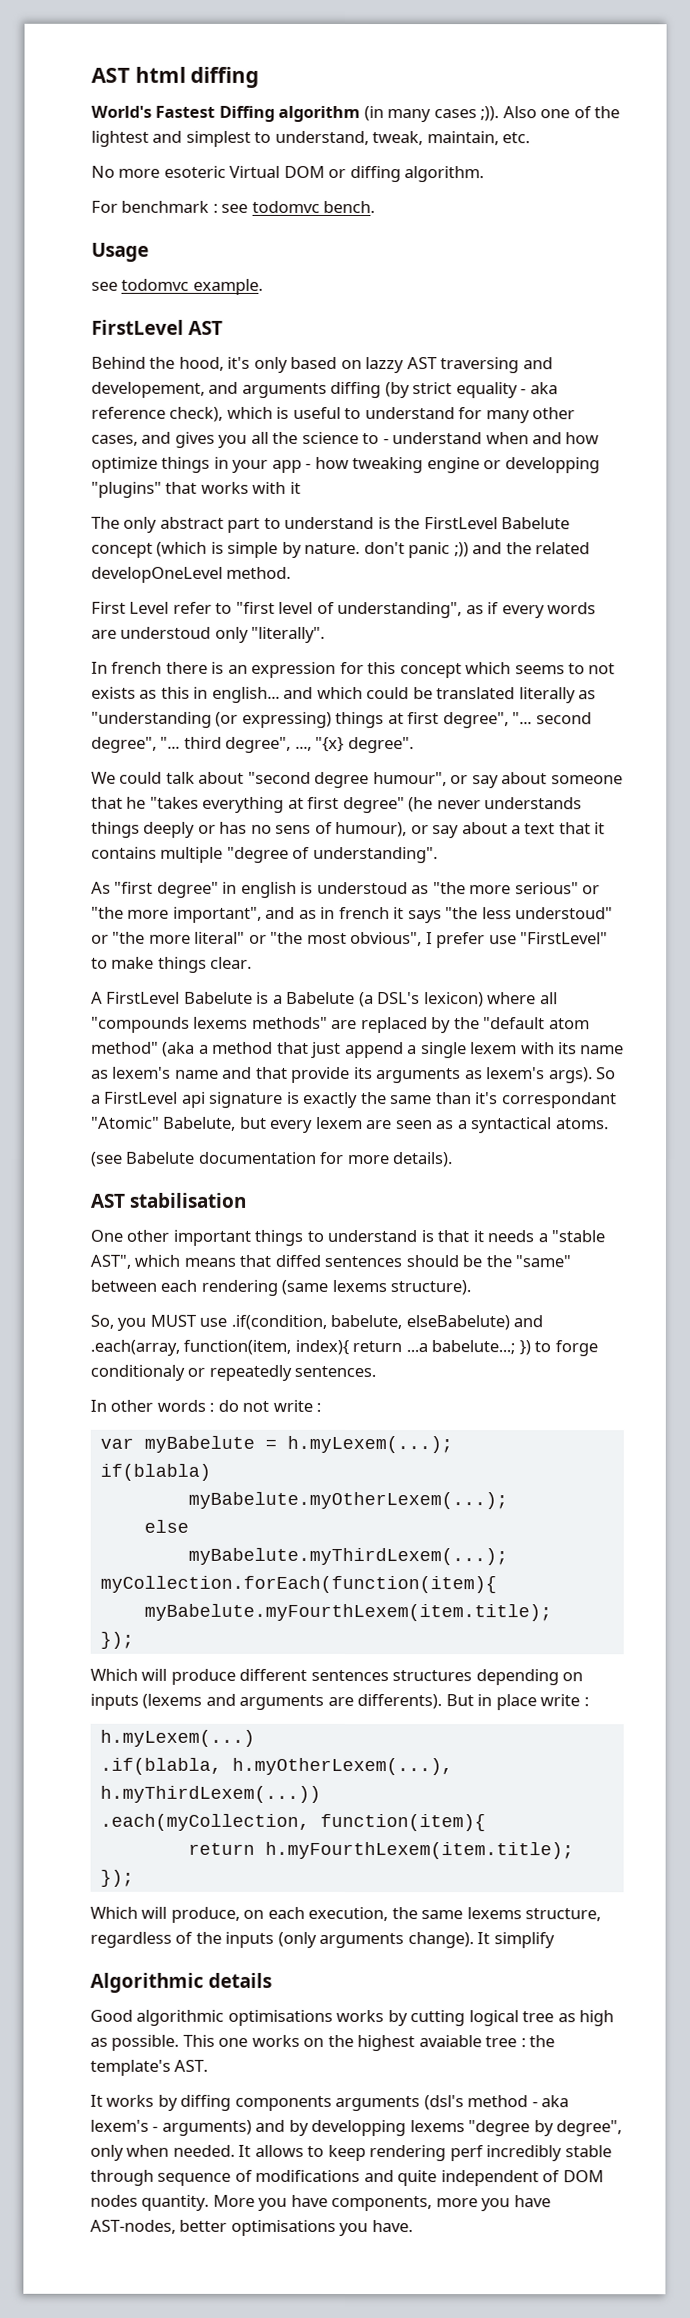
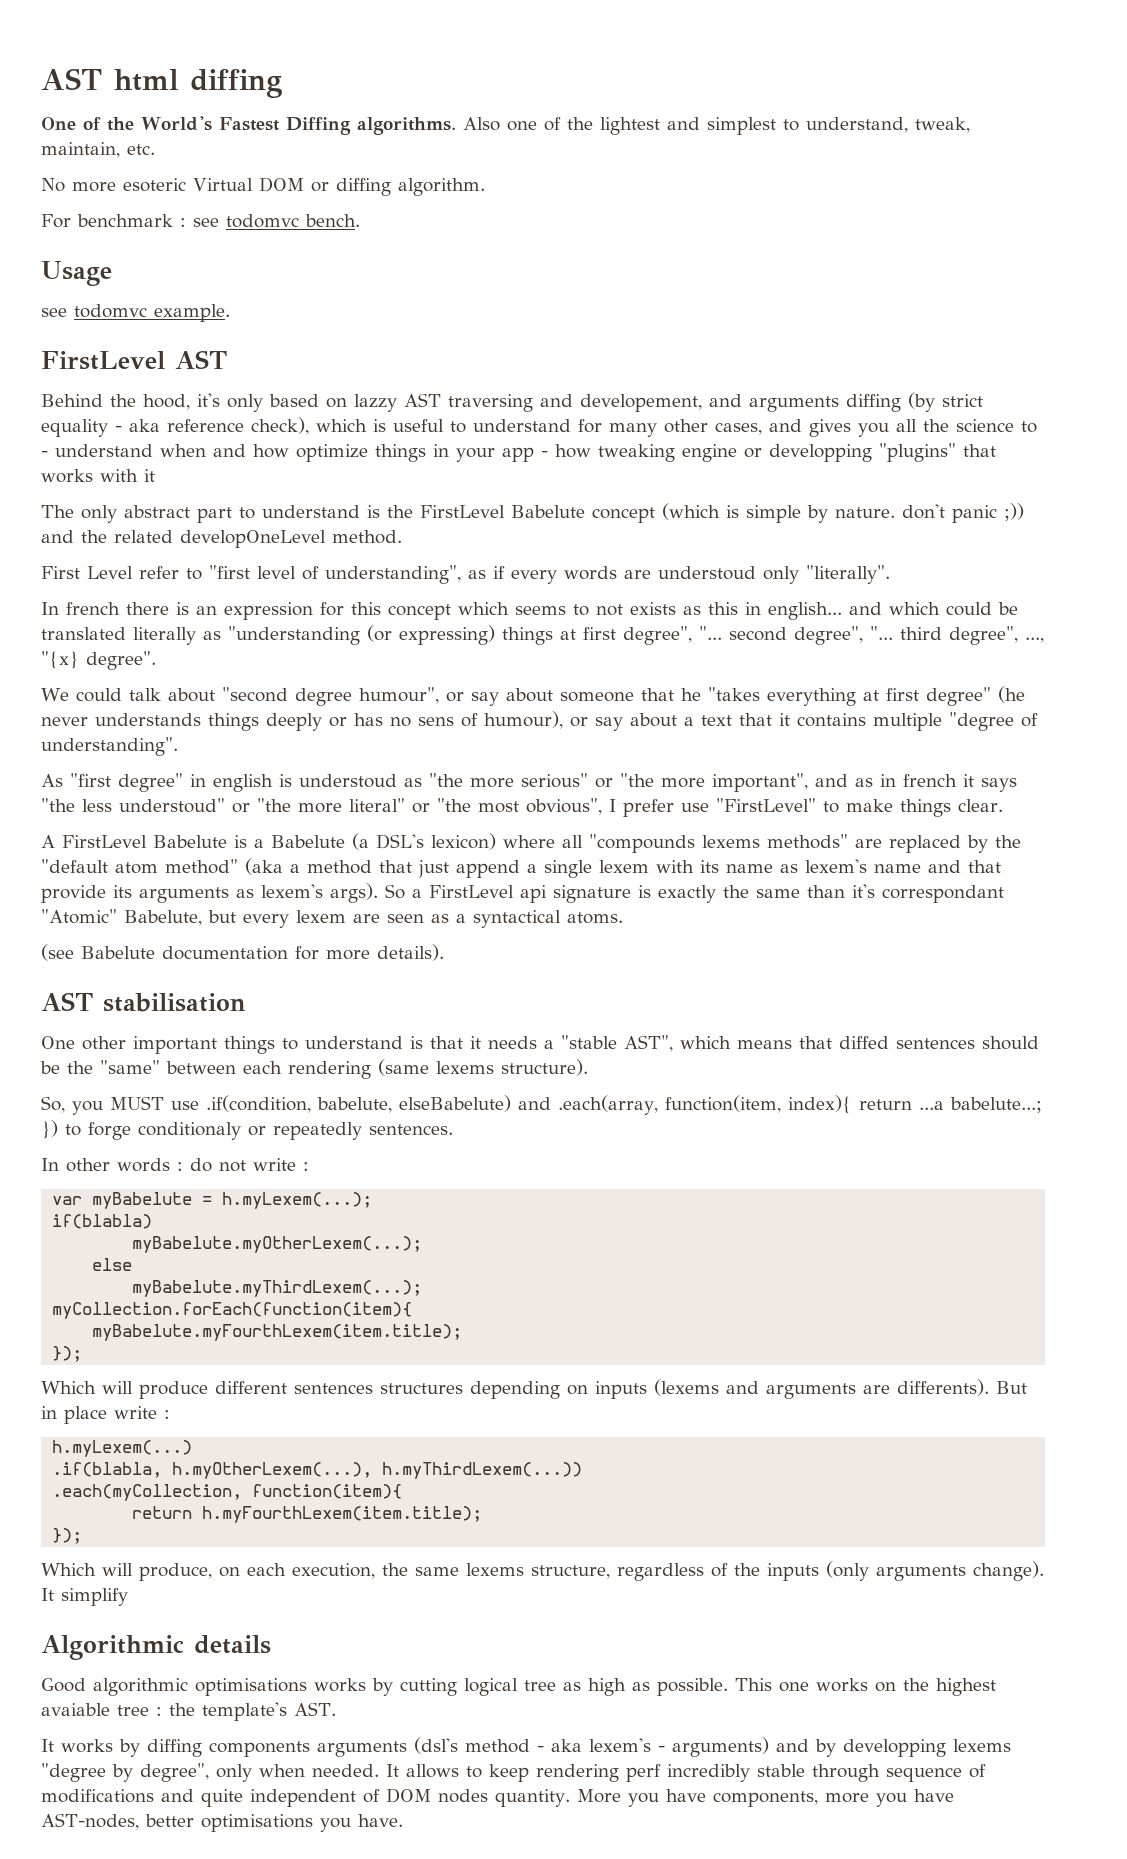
[91,105,500,123] World's Fastest Diffing algorithm (in many cases ;)). -> [41,116,456,135] One of the World's Fastest Diffing algorithms.

